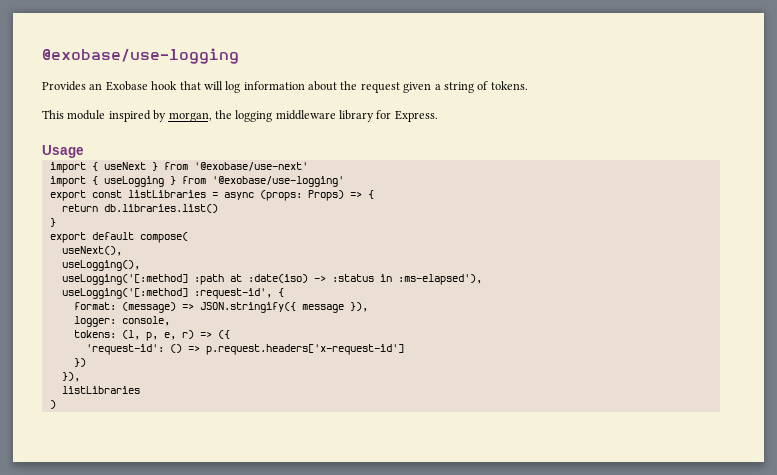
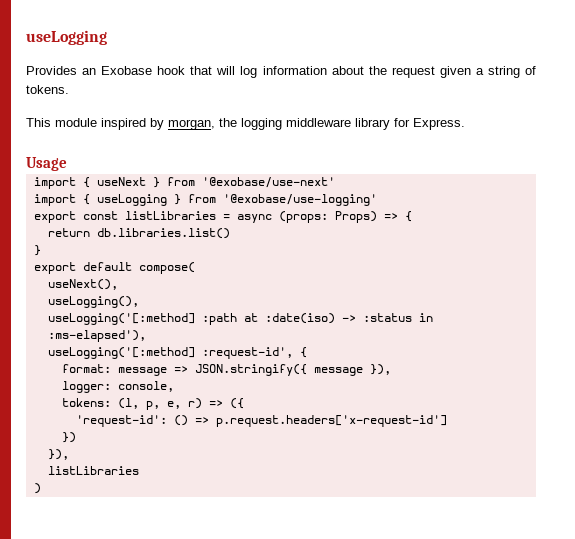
[42,48,239,64] @exobase/use-logging -> [26,30,107,45] useLogging
[121,302,176,313] (message) -> [117,367,167,376] message

